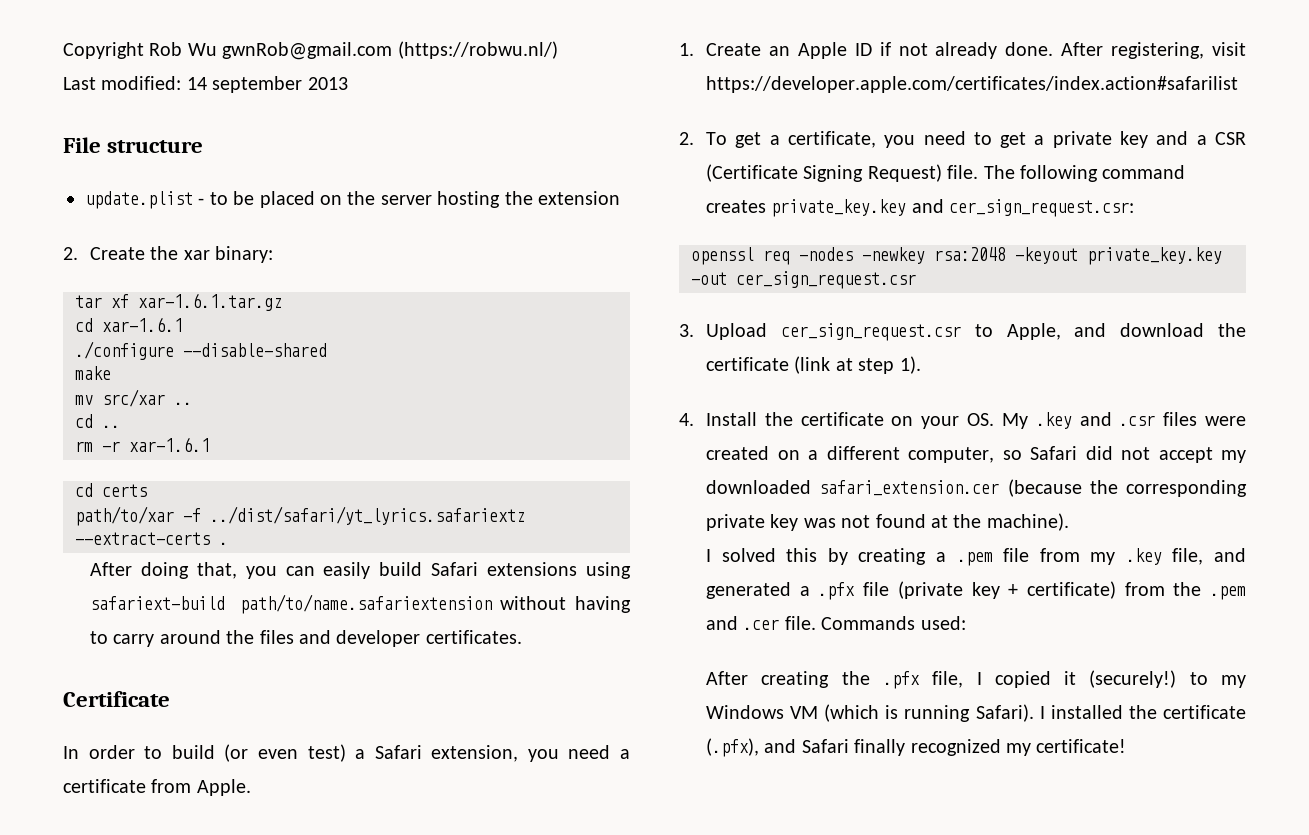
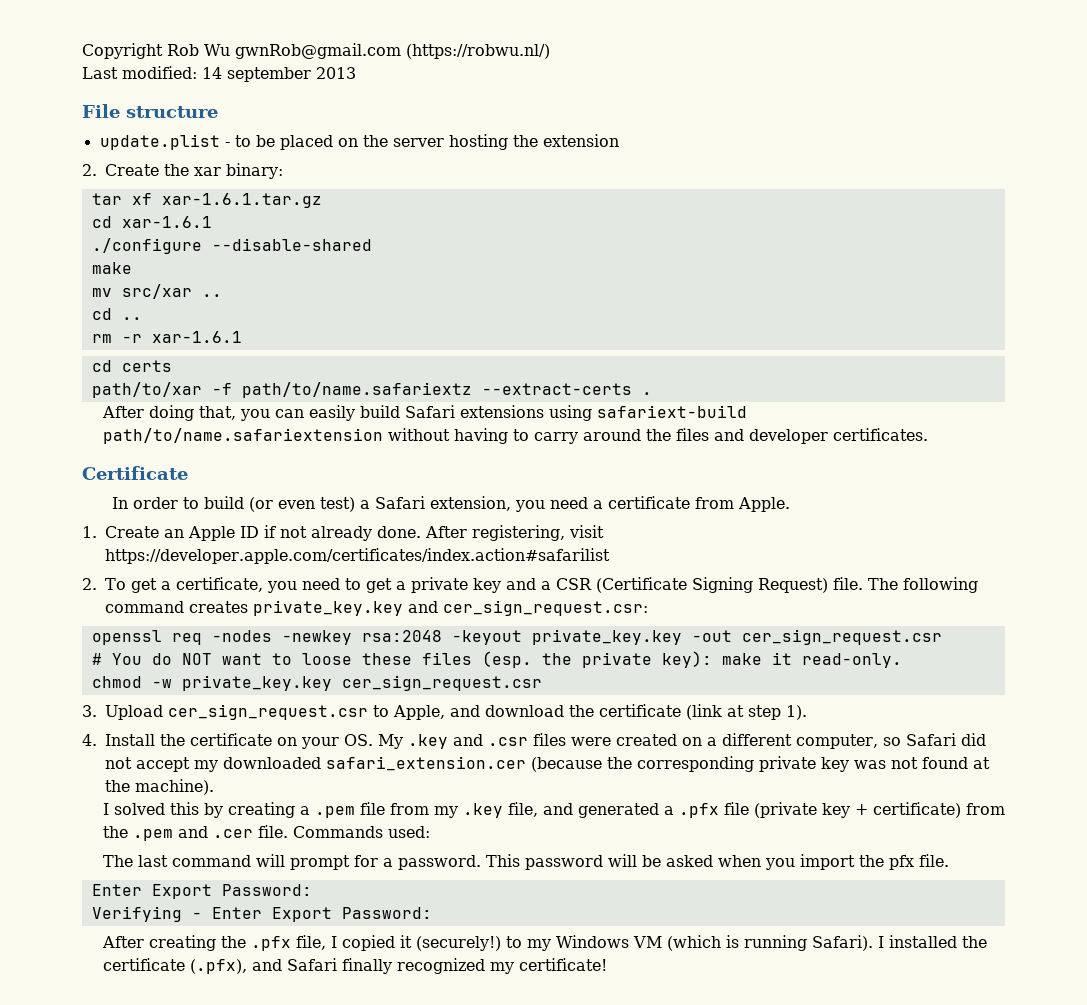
[210,506,525,525] ../dist/safari/yt_lyrics.safariextz -> [241,382,472,398] path/to/name.safariextz
(916, 280) none -> [91,651,902,668] [91,675,542,691] // # You do NOT want to loose these files (esp. the private key): make it read-only. // chmod -w private_key.key cer_sign_request.csr
(966, 623) none -> [102,854,949,870] [91,884,312,899] [91,906,432,922] // The last command will prompt for a password. This password will be asked when you import the pfx file. // Enter Export Password: // Verifying - Enter Export Password:

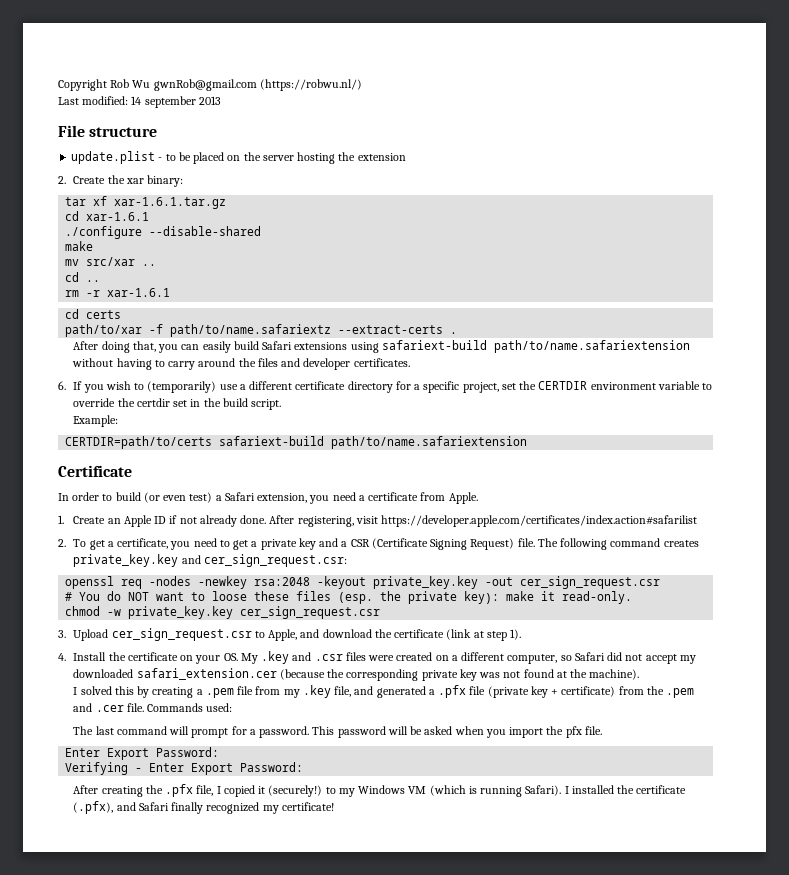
(928, 434) none -> [58,381,713,393] [73,398,282,410] [73,415,119,427] [65,436,528,449] // 6. If you wish to (temporarily) use a different certificate directory for a specific project, set the CERTDIR environment variable to override the certdir set in the build script. // Example: // CERTDIR=path/to/certs safariext-build path/to/name.safariextension

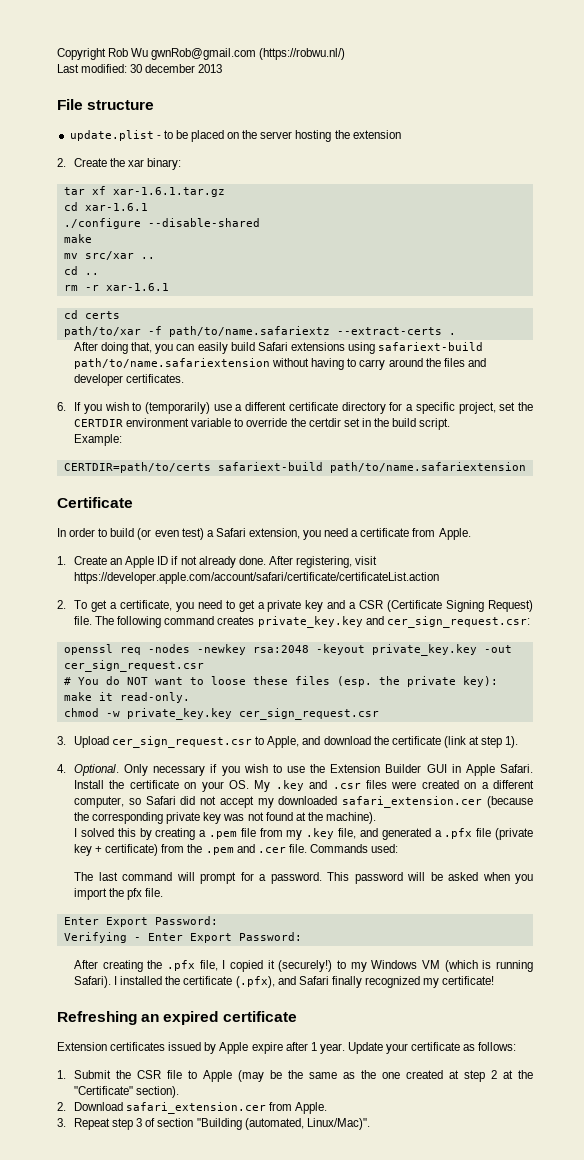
[131,96,196,108] 14 september -> [130,64,196,73] 30 december
[381,515,698,527] https://developer.apple.com/certificates/index.action#safarilist -> [74,572,440,584] https://developer.apple.com/account/safari/certificate/certificateList.action
(66, 657) none -> [74,764,534,776] Optional. Only necessary if you wish to use the Extension Builder GUI in Apple Safari.
(334, 806) none -> [57,1011,297,1025] [57,1042,517,1054] [57,1070,533,1082] [74,1086,180,1098] [57,1102,328,1114] [57,1118,370,1130] // Refreshing an expired certificate // Extension certificates issued by Apple expire after 1 year. Update your certificate as follows: // 1. Submit the CSR file to Apple (may be the same as the one created at step 2 at the "Certificate" section). // 2. Download safari_extension.cer from Apple. // 3. Repeat step 3 of section "Building (automated, Linux/Mac)".

